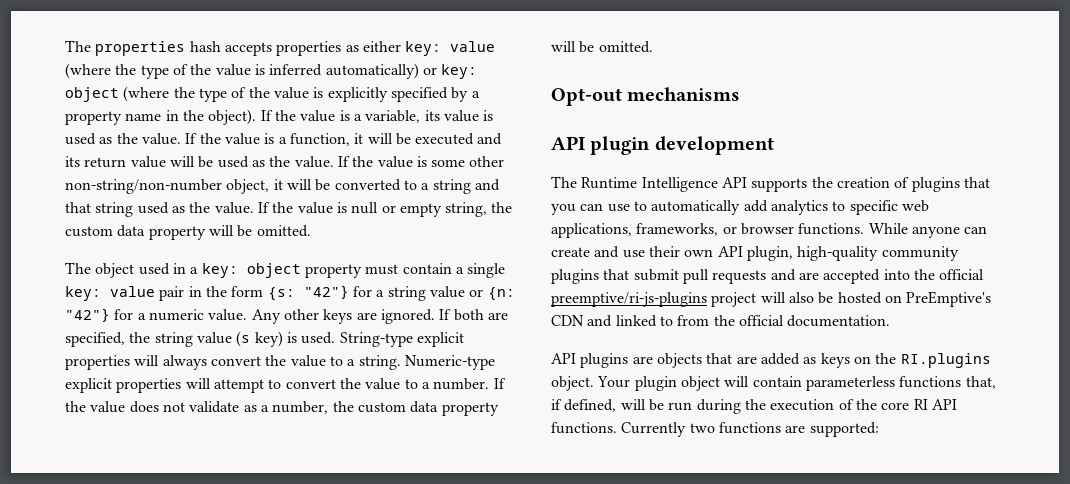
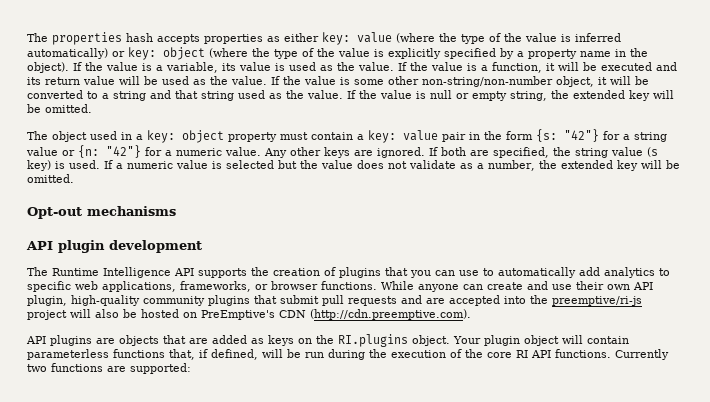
[65,225,206,240] custom data property -> [573,90,650,101] extended key
[467,263,506,278] single -> (364, 137) none
[339,332,464,347] [65,355,495,370] [65,378,506,393] String-type explicit properties will always convert the value to a string. Numeric-type explicit properties will attempt to convert the value to a number. If -> [104,160,297,169] If a numeric value is selected but
[357,401,499,416] custom data property -> [560,160,638,171] extended key
[939,269,985,280] [551,292,707,307] official preemptive/ri-js-plugins -> [552,296,642,306] preemptive/ri-js
[587,315,891,327] and linked to from the official documentation. -> [310,309,471,320] (http://cdn.preemptive.com).

